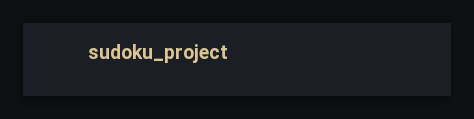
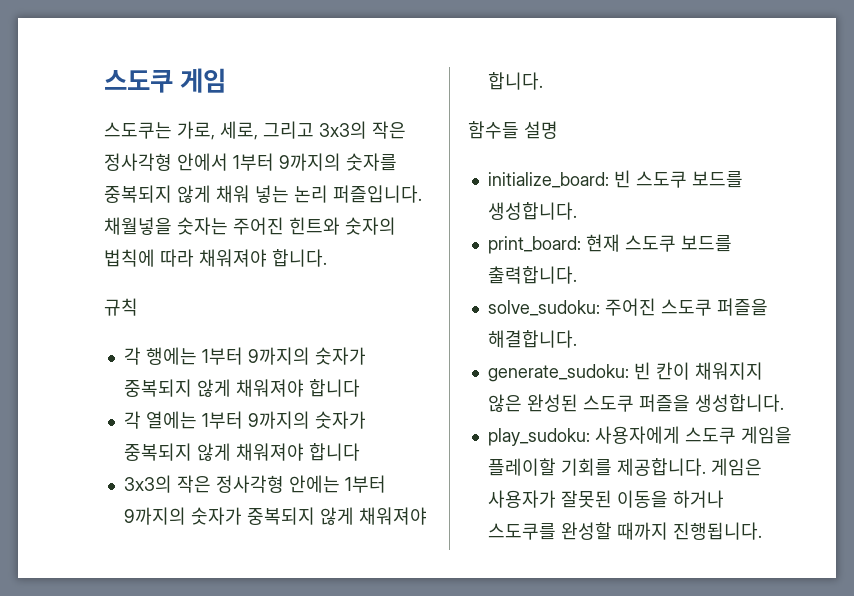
[88,44,228,63] sudoku_project -> [104,68,226,93] [104,121,406,140] [104,153,397,171] [104,185,422,203] [104,217,396,235] [104,249,327,267] [104,298,138,316] [123,347,366,365] [123,379,360,397] [123,411,366,429] [123,443,360,461] [123,475,386,493] [123,507,427,525] [487,72,543,90] [468,121,558,139] [487,170,743,188] [487,202,577,220] [487,234,732,254] [487,266,577,284] [487,298,768,316] [487,330,577,348] [487,362,763,382] [487,394,784,412] [487,426,792,446] [487,458,762,476] [487,490,724,508] [487,522,762,540] 스도쿠 게임 // 스도쿠는 가로, 세로, 그리고 3x3의 작은 정사각형 안에서 1부터 9까지의 숫자를 중복되지 않게 채워 넣는 논리 퍼즐입니다. 채월넣을 숫자는 주어진 힌트와 숫자의 법칙에 따라 채워져야 합니다. // 규칙 // 각 행에는 1부터 9까지의 숫자가 중복되지 않게 채워져야 합니다 // 각 열에는 1부터 9까지의 숫자가 중복되지 않게 채워져야 합니다 // 3x3의 작은 정사각형 안에는 1부터 9까지의 숫자가 중복되지 않게 채워져야 합니다. // 함수들 설명 // initialize_board: 빈 스도쿠 보드를 생성합니다. // print_board: 현재 스도쿠 보드를 출력합니다. // solve_sudoku: 주어진 스도쿠 퍼즐을 해결합니다. // generate_sudoku: 빈 칸이 채워지지 않은 완성된 스도쿠 퍼즐을 생성합니다. // play_sudoku: 사용자에게 스도쿠 게임을 플레이할 기회를 제공합니다. 게임은 사용자가 잘못된 이동을 하거나 스도쿠를 완성할 때까지 진행됩니다.

